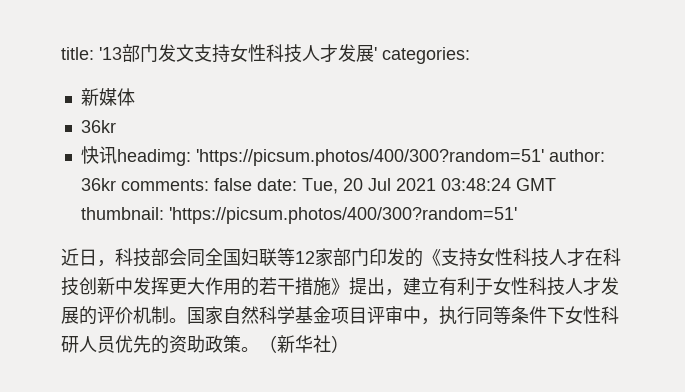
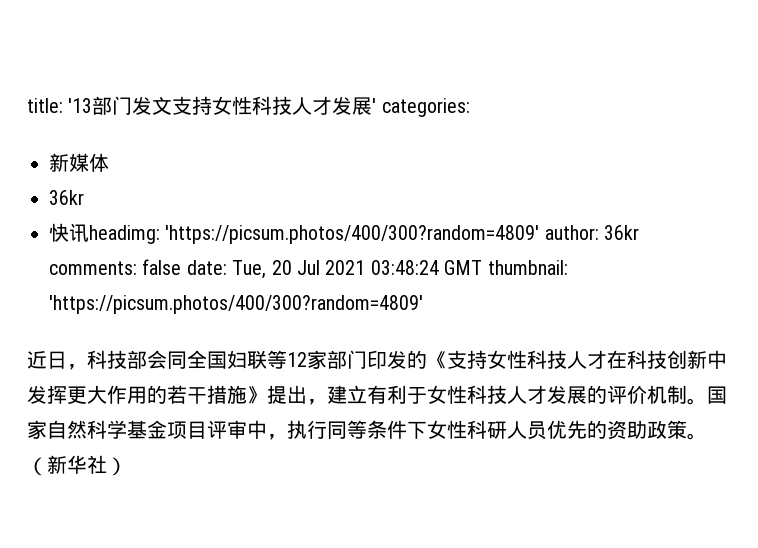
[195,149,544,166] 'https://picsum.photos/400/300?random=51' -> [165,225,540,244] 'https://picsum.photos/400/300?random=4809'
[168,207,517,224] 'https://picsum.photos/400/300?random=51' -> [49,295,423,314] 'https://picsum.photos/400/300?random=4809'

